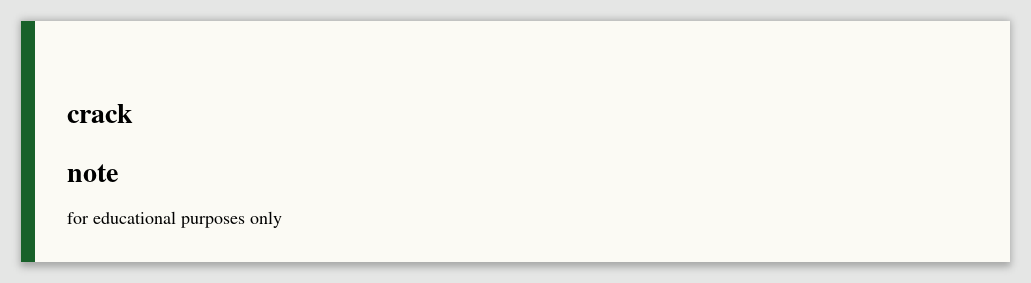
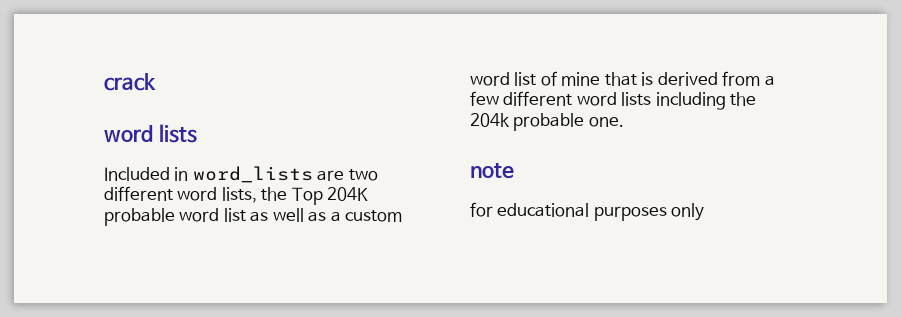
(133, 113) none -> [104,124,197,143] [104,166,378,183] [104,186,369,205] [104,208,403,226] [470,71,775,86] [470,91,757,110] [470,113,624,131] // word lists // Included in word_lists are two different word lists, the Top 204K probable word list as well as a custom word list of mine that is derived from a few different word lists including the 204k probable one.

